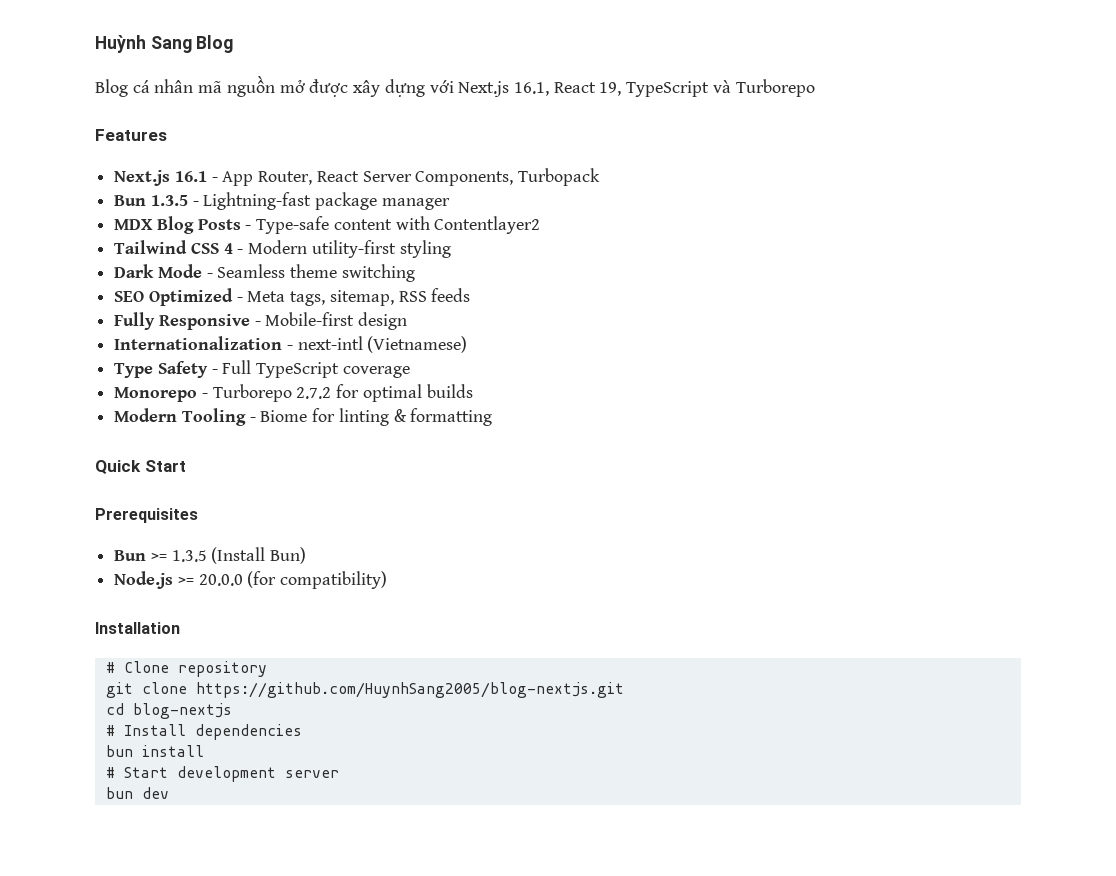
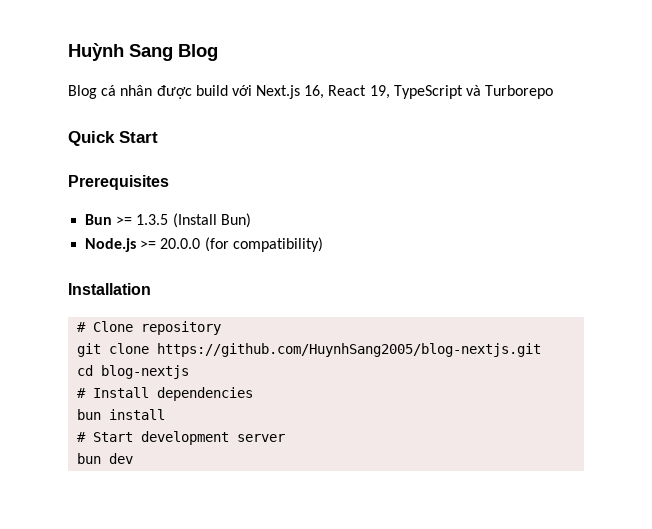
[198,75,425,97] mã nguồn mở được xây dựng -> [156,85,228,99] được build
[513,82,549,96] 16.1, -> [304,85,325,99] 16,
[95,129,167,141] [114,168,601,186] [114,192,450,210] [114,216,541,234] [114,240,451,258] [114,264,415,282] [114,288,471,306] [114,312,408,330] [114,336,468,353] [114,360,410,378] [114,384,473,402] [114,408,493,426] // Features // Next.js 16.1 - App Router, React Server Components, Turbopack // Bun 1.3.5 - Lightning-fast package manager // MDX Blog Posts - Type-safe content with Contentlayer2 // Tailwind CSS 4 - Modern utility-first styling // Dark Mode - Seamless theme switching // SEO Optimized - Meta tags, sitemap, RSS feeds // Fully Responsive - Mobile-first design // Internationalization - next-intl (Vietnamese) // Type Safety - Full TypeScript coverage // Monorepo - Turborepo 2.7.2 for optimal builds // Modern Tooling - Biome for linting & formatting -> (554, 92) none

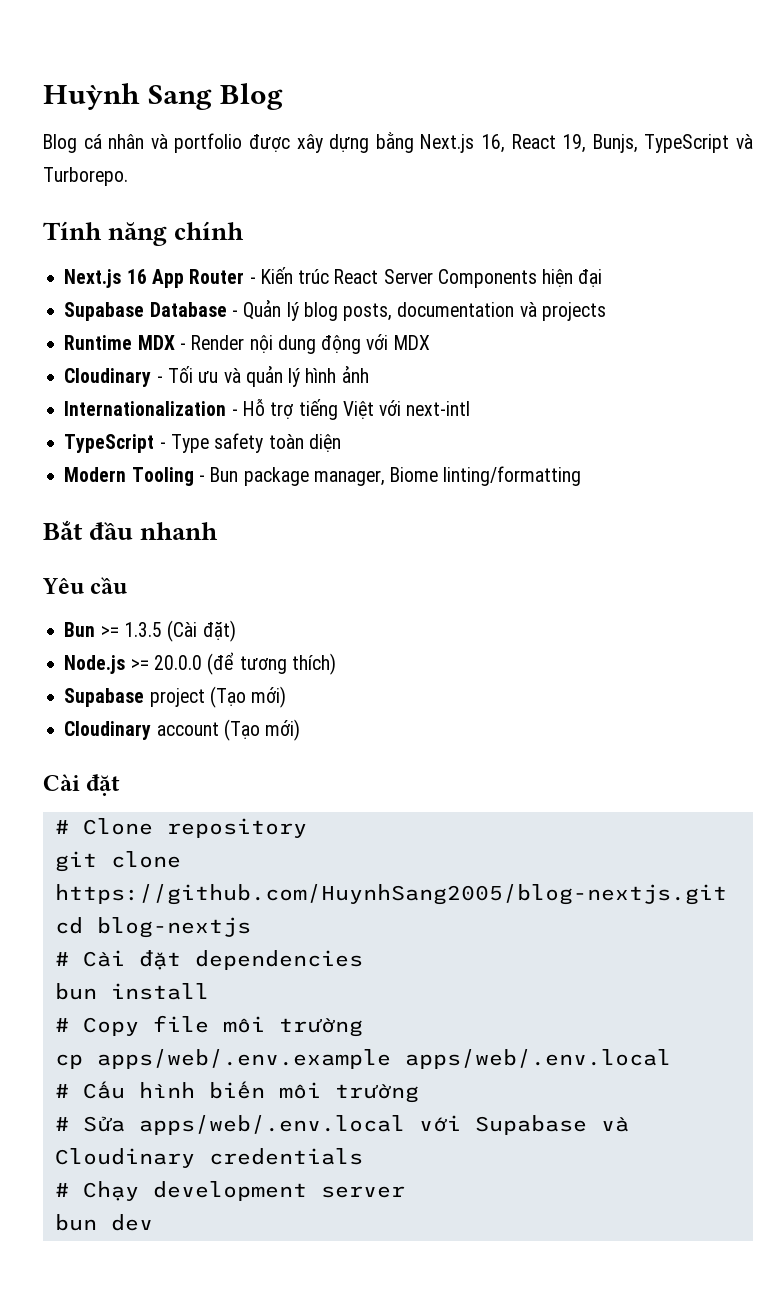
[156,85,252,99] được build với -> [150,132,414,153] và portfolio được xây dựng bằng
(390, 92) none -> [592,134,638,153] Bunjs,
[485,85,554,99] [68,131,158,146] [68,175,169,190] Turborepo // Quick Start // Prerequisites -> [43,167,128,186] [43,221,245,246] [64,267,603,288] [64,300,606,321] [64,334,430,354] [64,366,369,387] [64,398,471,420] [64,433,341,453] [64,466,582,486] [43,520,219,540] [42,577,128,594] Turborepo. // Tính năng chính // Next.js 16 App Router - Kiến trúc React Server Components hiện đại // Supabase Database - Quản lý blog posts, documentation và projects // Runtime MDX - Render nội dung động với MDX // Cloudinary - Tối ưu và quản lý hình ảnh // Internationalization - Hỗ trợ tiếng Việt với next-intl // TypeScript - Type safety toàn diện // Modern Tooling - Bun package manager, Biome linting/formatting // Bắt đầu nhanh // Yêu cầu
[172,213,251,228] (Install Bun) -> [167,620,236,642] (Cài đặt)
[204,237,323,252] [68,283,151,295] (for compatibility) // Installation -> [207,652,336,675] [64,686,287,708] [64,719,301,741] [43,774,121,796] (để tương thích) // Supabase project (Tạo mới) // Cloudinary account (Tạo mới) // Cài đặt
[93,387,150,398] Install -> [82,950,181,970] Cài đặt
[93,432,134,442] Start -> [82,1015,363,1037] [54,1049,671,1069] [54,1081,419,1103] [54,1115,629,1135] [54,1148,363,1168] [54,1181,139,1201] Copy file môi trường // cp apps/web/.env.example apps/web/.env.local // # Cấu hình biến môi trường // # Sửa apps/web/.env.local với Supabase và Cloudinary credentials // # Chạy

